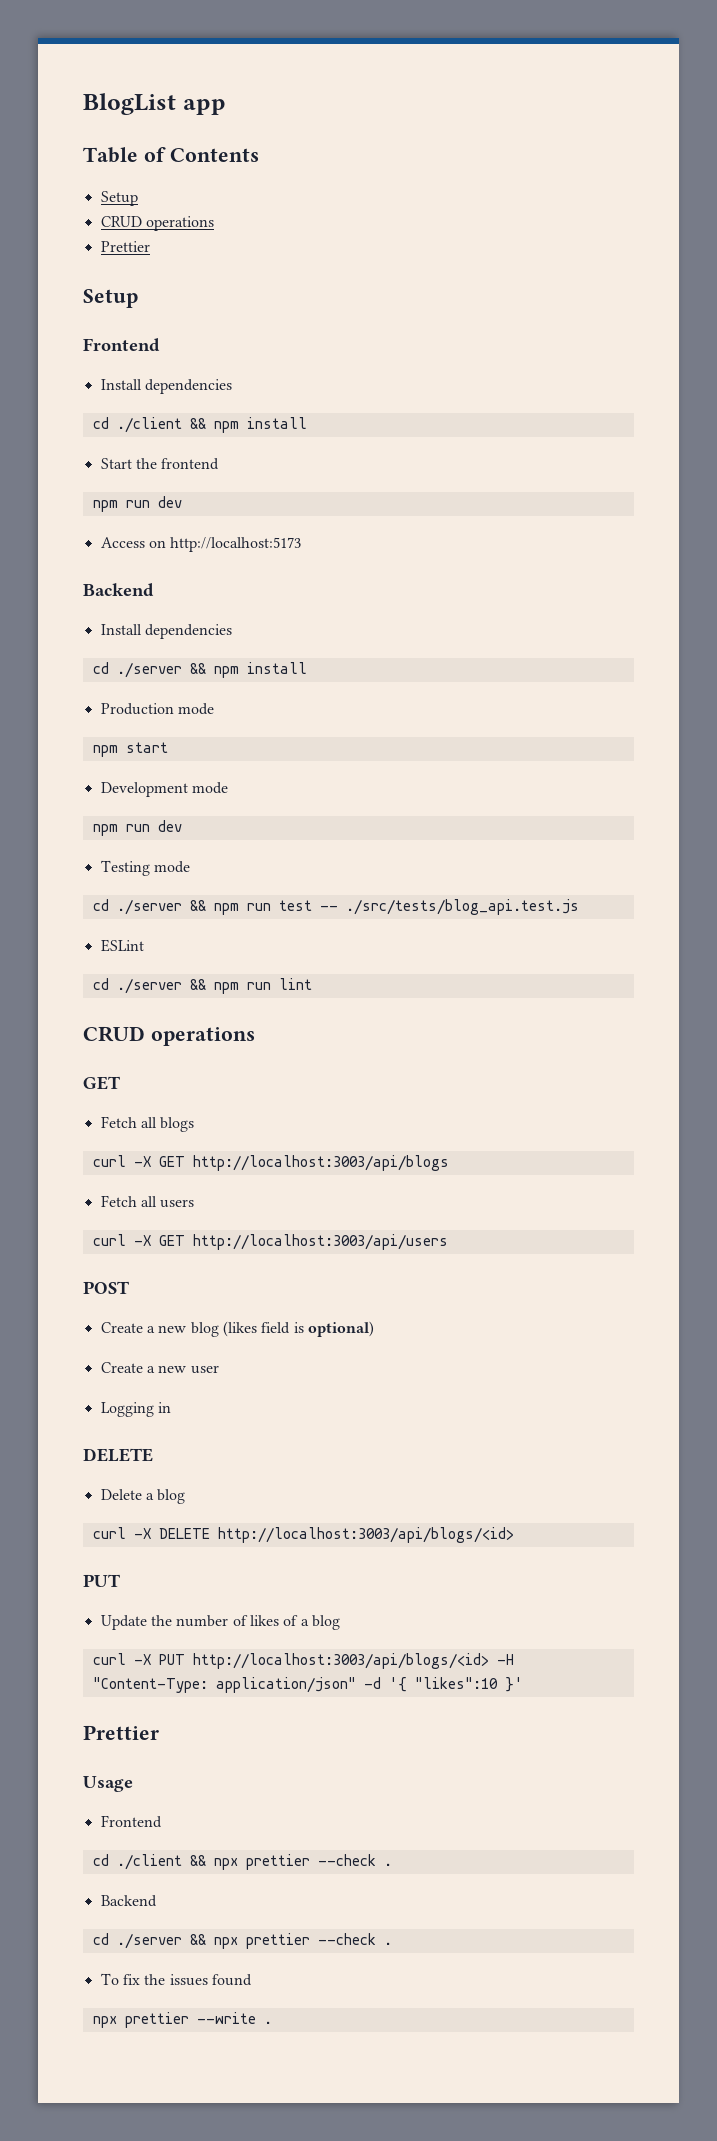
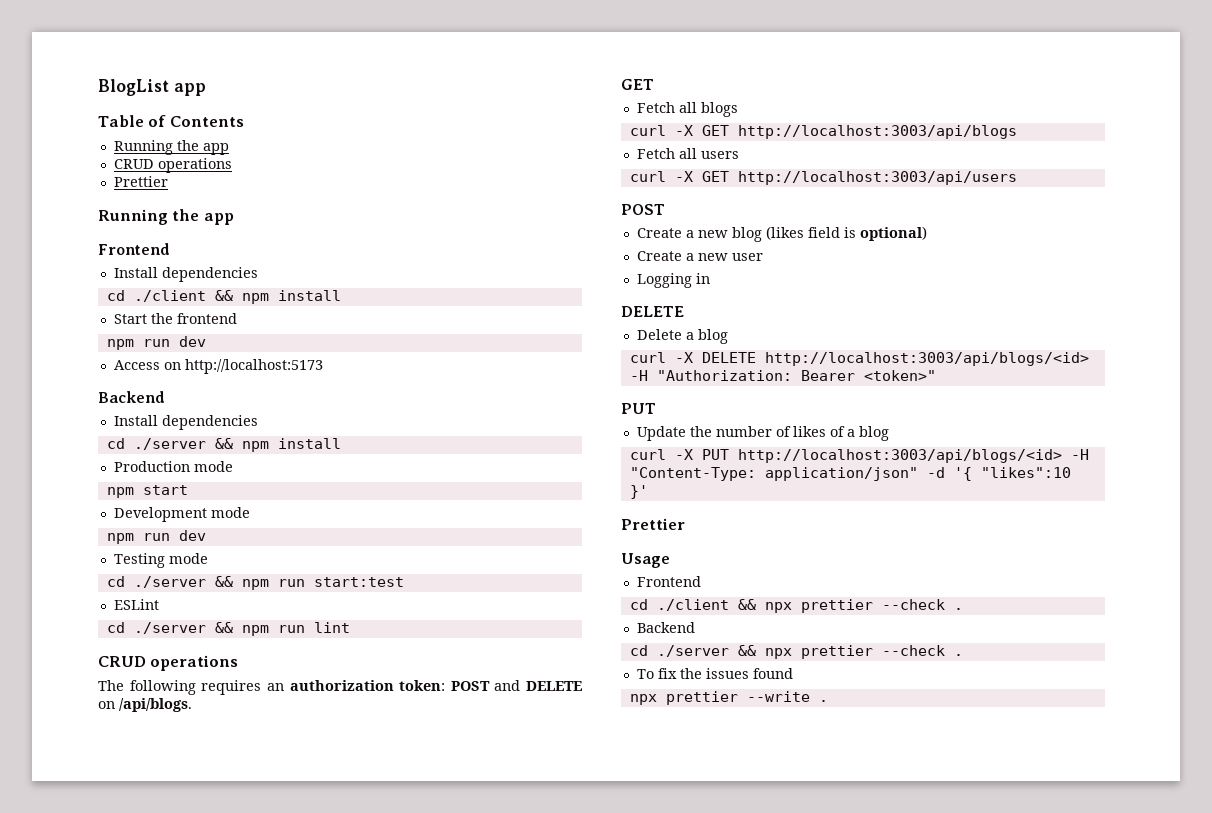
[100,191,138,206] Setup -> [113,140,229,155] Running the app
[83,289,138,308] Setup -> [98,209,234,225] Running the app
[278,899,579,915] test -- ./src/tests/blog_api.test.js -> [313,577,404,587] start:test
(255, 1036) none -> [98,680,582,695] [98,698,192,712] // The following requires an authorization token: POST and DELETE on /api/blogs.
(514, 1535) none -> [629,370,936,381] -H "Authorization: Bearer <token>"

